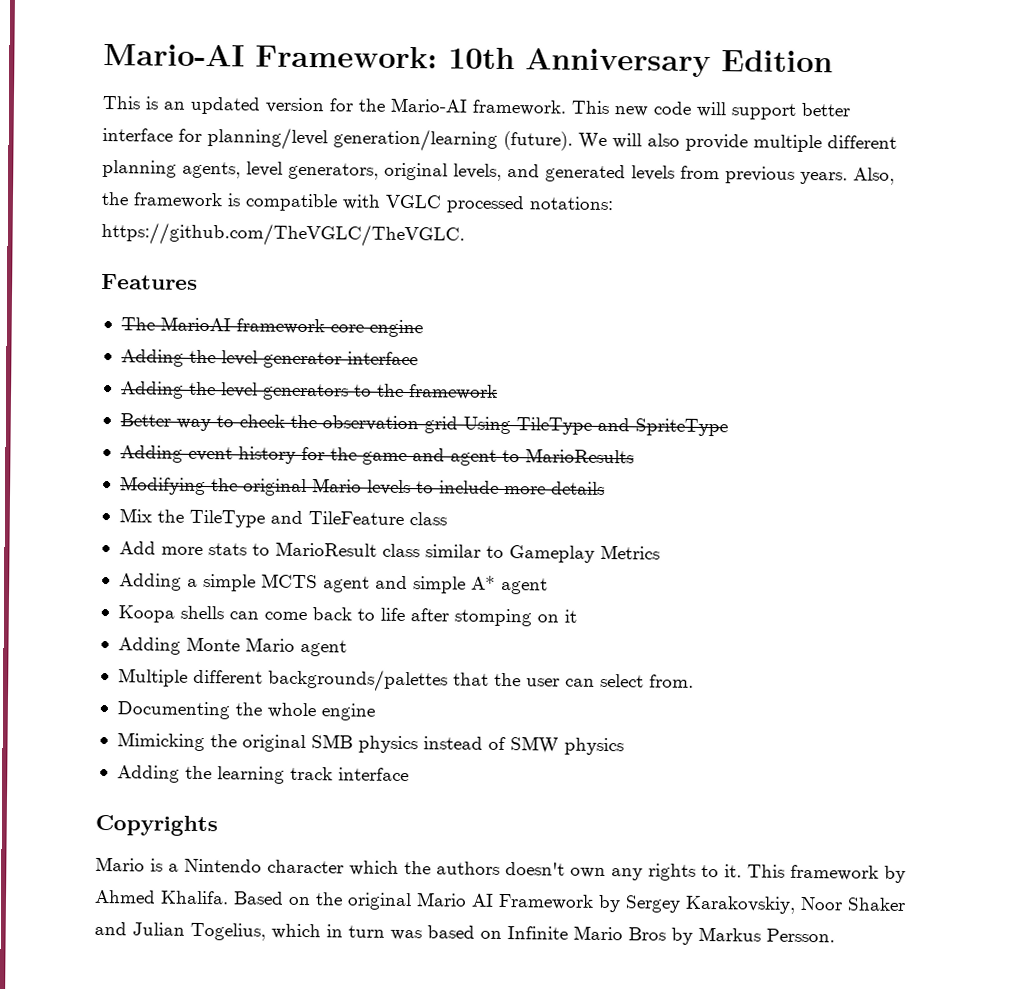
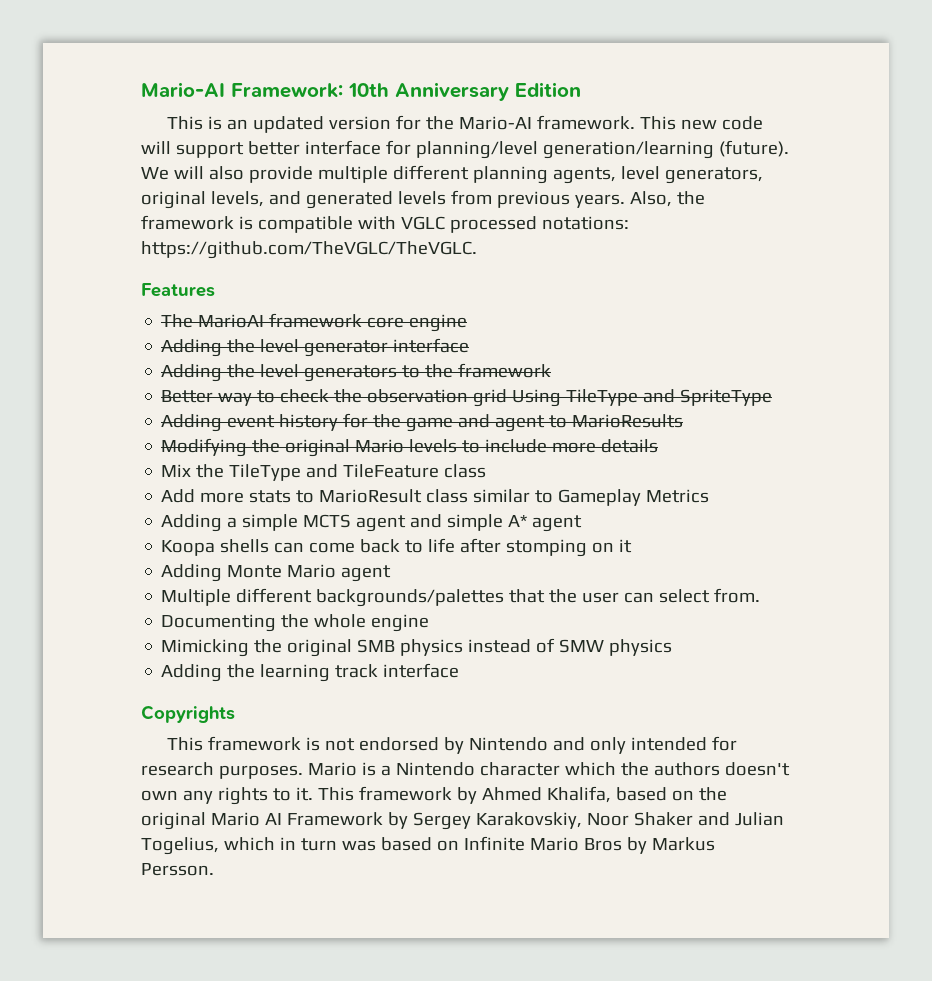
(218, 825) none -> [167,736,738,754] [141,762,303,779] This framework is not endorsed by Nintendo and only intended for research purposes.
[160,890,284,905] Khalifa. Based -> [546,786,667,803] Khalifa, based

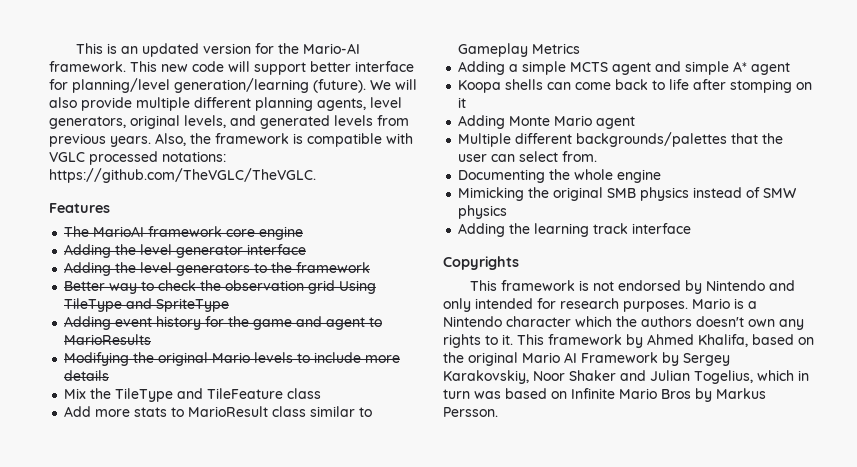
[141,82,581,101] Mario-AI Framework: 10th Anniversary Edition // -> (75, 48) none

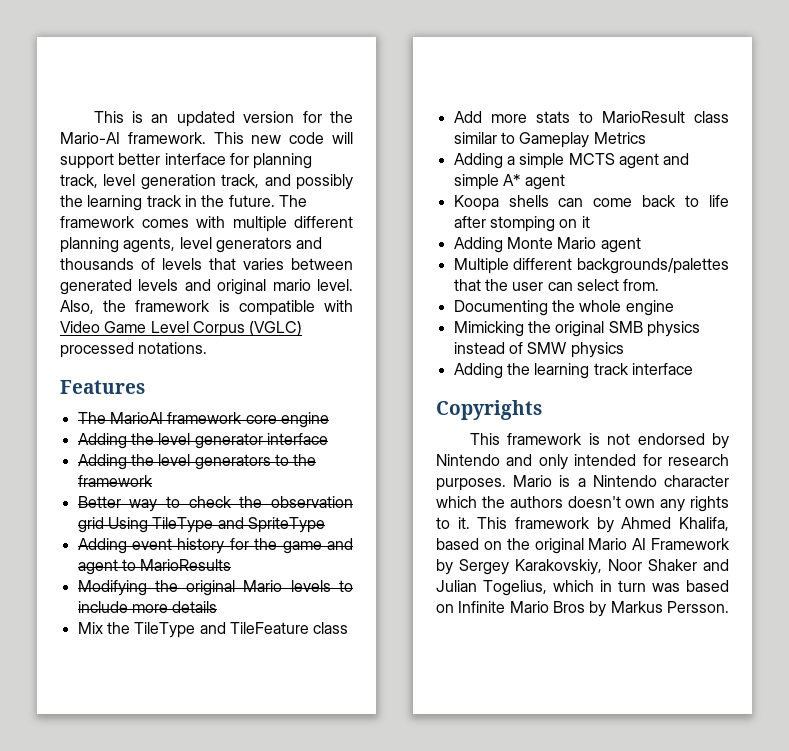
[72,78,417,93] [49,97,132,111] planning/level generation/learning (future). We will also provide -> [253,153,313,169] [60,174,353,190] [60,195,307,211] [60,216,225,228] planning track, level generation track, and possibly the learning track in the future. The framework comes with
[49,115,409,129] [49,133,151,147] generators, original levels, and generated levels from previous years. -> [215,237,323,253] [60,258,353,270] [60,279,353,295] generators and thousands of levels that varies between generated levels and original mario level.
[49,151,226,165] [49,168,316,183] VGLC processed notations: https://github.com/TheVGLC/TheVGLC. -> [60,321,303,337] [60,342,208,358] Video Game Level Corpus (VGLC) processed notations.

